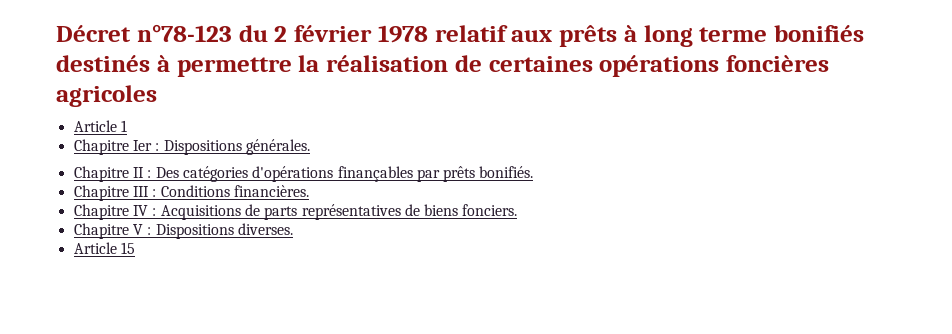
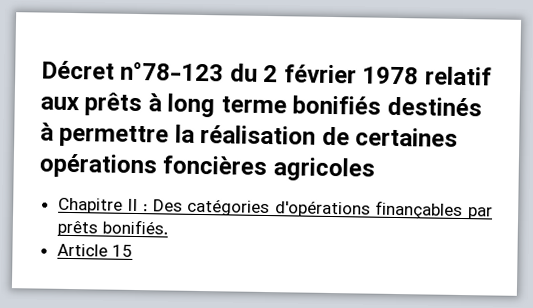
[73,120,127,132] [73,139,310,155] // Article 1 // Chapitre Ier : Dispositions générales. -> (375, 169) none
[73,185,309,201] [73,204,518,220] [73,223,293,239] // Chapitre III : Conditions financières. // Chapitre IV : Acquisitions de parts représentatives de biens fonciers. // Chapitre V : Dispositions diverses. -> (168, 227) none

